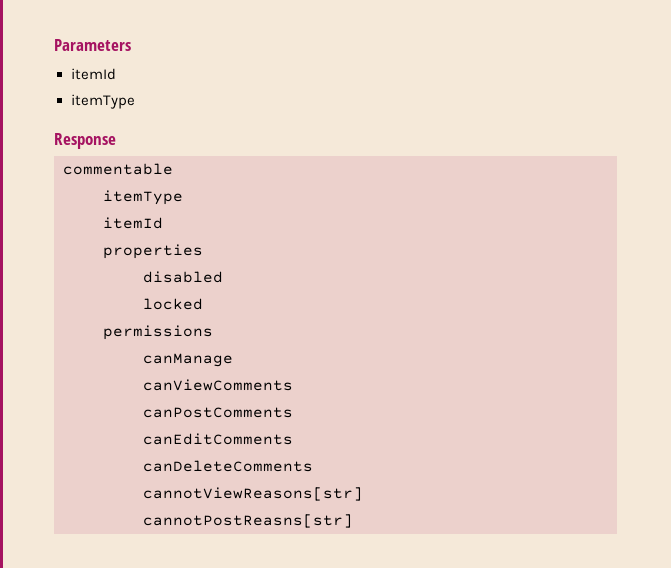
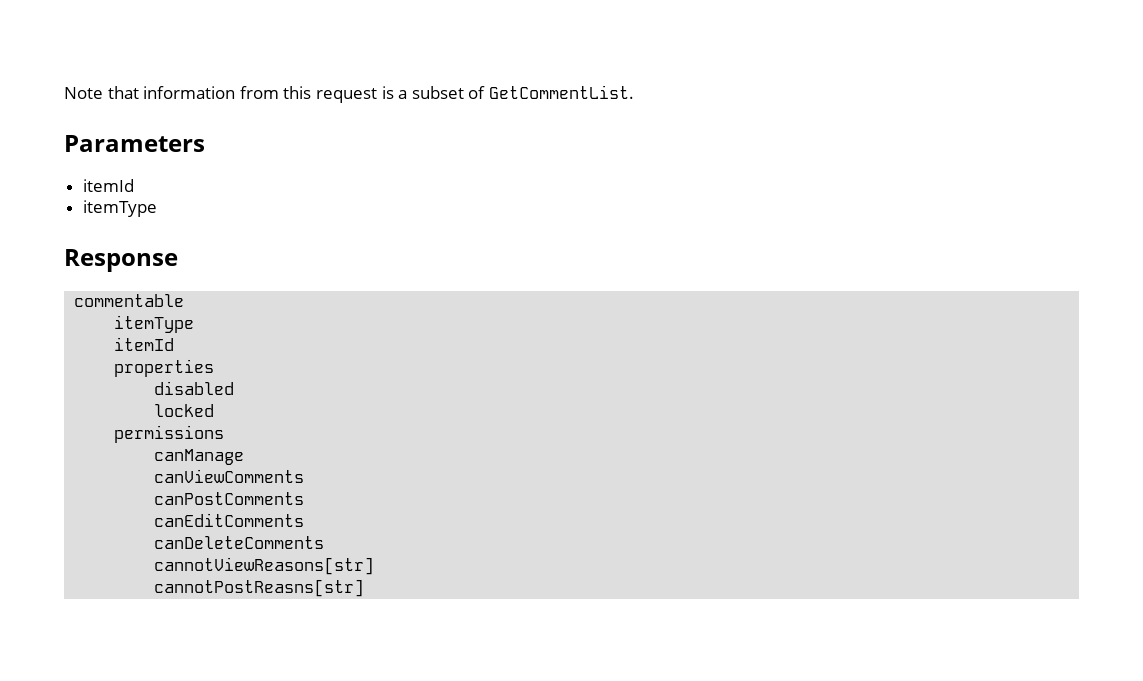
(54, 45) none -> [64,85,634,103] Note that information from this request is a subset of GetCommentList. //

